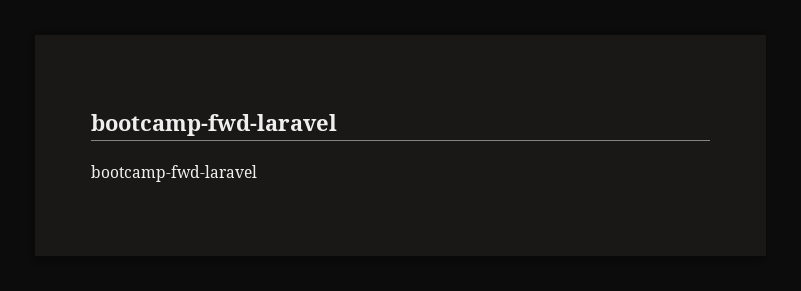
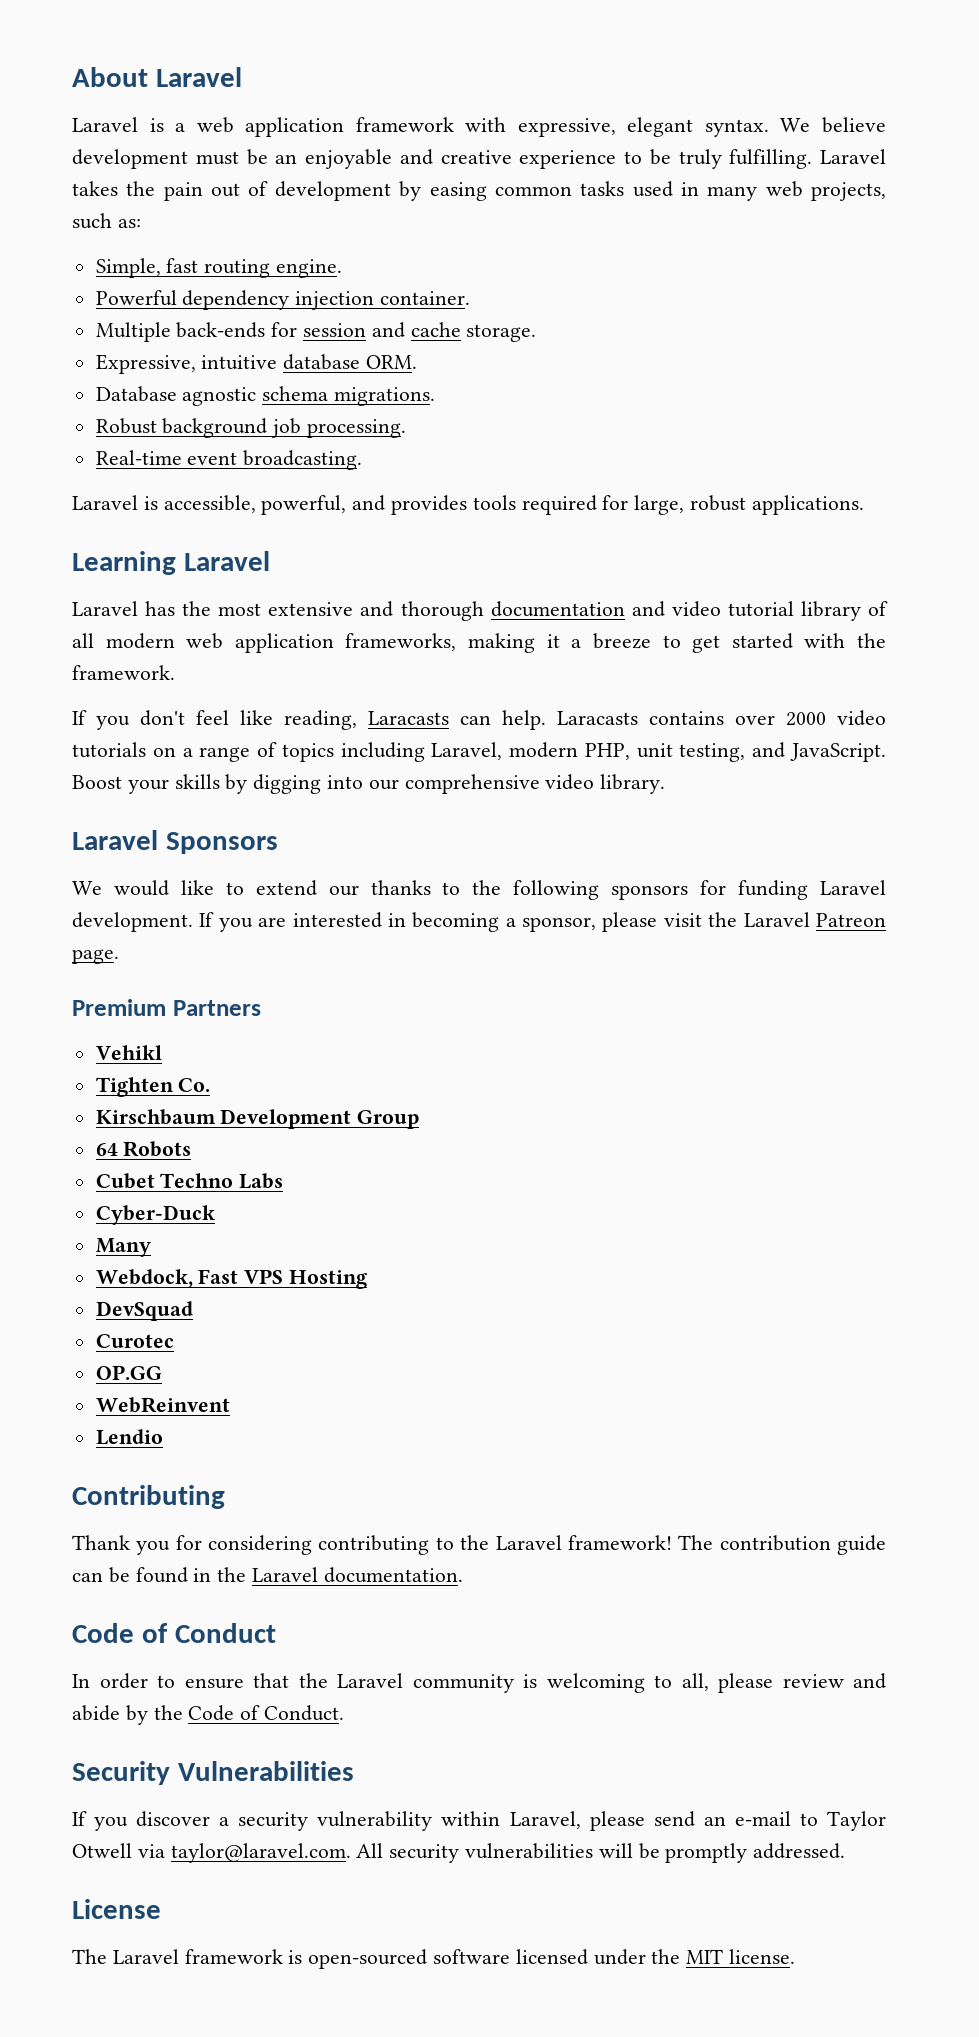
[91,114,337,136] [91,165,257,182] bootcamp-fwd-laravel // bootcamp-fwd-laravel -> [72,67,242,87] [72,117,886,137] [72,149,886,169] [72,181,887,201] [72,213,141,229] [95,258,343,278] [95,290,471,310] [95,322,537,342] [95,354,418,374] [95,386,436,406] [95,418,407,438] [95,450,363,470] [72,495,864,515] [72,551,270,575] [72,601,889,621] [72,633,887,653] [72,665,175,680] [72,710,886,730] [72,742,886,762] [72,774,666,794] [72,830,278,854] [72,880,886,900] [72,912,886,932] [72,949,119,964] [72,999,261,1016] [95,1045,162,1060] [95,1077,211,1097] [95,1109,420,1129] [95,1141,192,1157] [95,1173,284,1189] [95,1205,215,1225] [95,1238,151,1257] [95,1269,368,1289] [95,1301,193,1321] [95,1334,174,1348] [95,1365,162,1380] [95,1397,230,1413] [95,1429,163,1445] [72,1485,225,1509] [72,1535,887,1555] [72,1567,463,1583] [72,1623,276,1643] [72,1673,886,1693] [72,1705,345,1725] [72,1761,354,1785] [72,1811,887,1831] [72,1843,846,1863] [72,1899,161,1919] [72,1949,796,1969] About Laravel // Laravel is a web application framework with expressive, elegant syntax. We believe development must be an enjoyable and creative experience to be truly fulfilling. Laravel takes the pain out of development by easing common tasks used in many web projects, such as: // Simple, fast routing engine. // Powerful dependency injection container. // Multiple back-ends for session and cache storage. // Expressive, intuitive database ORM. // Database agnostic schema migrations. // Robust background job processing. // Real-time event broadcasting. // Laravel is accessible, powerful, and provides tools required for large, robust applications. // Learning Laravel // Laravel has the most extensive and thorough documentation and video tutorial library of all modern web application frameworks, making it a breeze to get started with the framework. // If you don't feel like reading, Laracasts can help. Laracasts contains over 2000 video tutorials on a range of topics including Laravel, modern PHP, unit testing, and JavaScript. Boost your skills by digging into our comprehensive video library. // Laravel Sponsors // We would like to extend our thanks to the following sponsors for funding Laravel development. If you are interested in becoming a sponsor, please visit the Laravel Patreon page. // Premium Partners // Vehikl // Tighten Co. // Kirschbaum Development Group // 64 Robots // Cubet Techno Labs // Cyber-Duck // Many // Webdock, Fast VPS Hosting // DevSquad // Curotec // OP.GG // WebReinvent // Lendio // Contributing // Thank you for considering contributing to the Laravel framework! The contribution guide can be found in the Laravel documentation. // Code of Conduct // In order to ensure that the Laravel community is welcoming to all, please review and abide by the Code of Conduct. // Security Vulnerabilities // If you discover a security vulnerability within Laravel, please send an e-mail to Taylor Otwell via taylor@laravel.com. All security vulnerabilities will be promptly addressed. // License // The Laravel framework is open-sourced software licensed under the MIT license.

